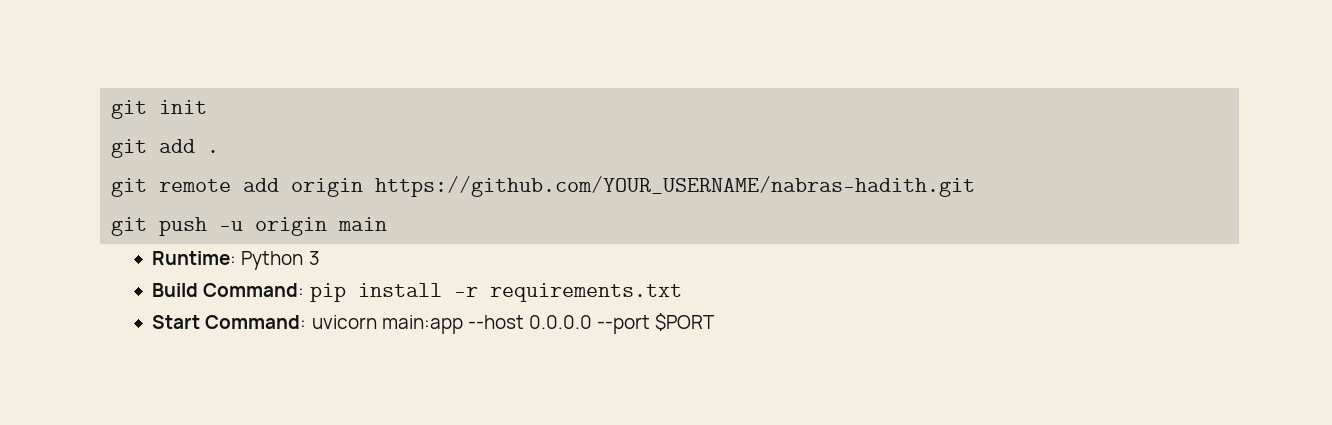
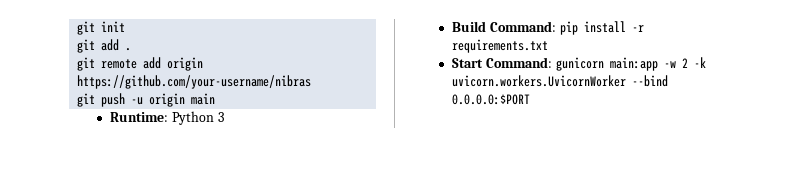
[375,176,976,197] https://github.com/YOUR_USERNAME/nabras-hadith.git -> [77,75,312,89] https://github.com/your-username/nibras
[311,313,716,334] uvicorn main:app --host 0.0.0.0 --port $PORT -> [555,57,706,71] [452,75,669,87] [452,94,531,105] gunicorn main:app -w 2 -k uvicorn.workers.UvicornWorker --bind 0.0.0.0:$PORT

